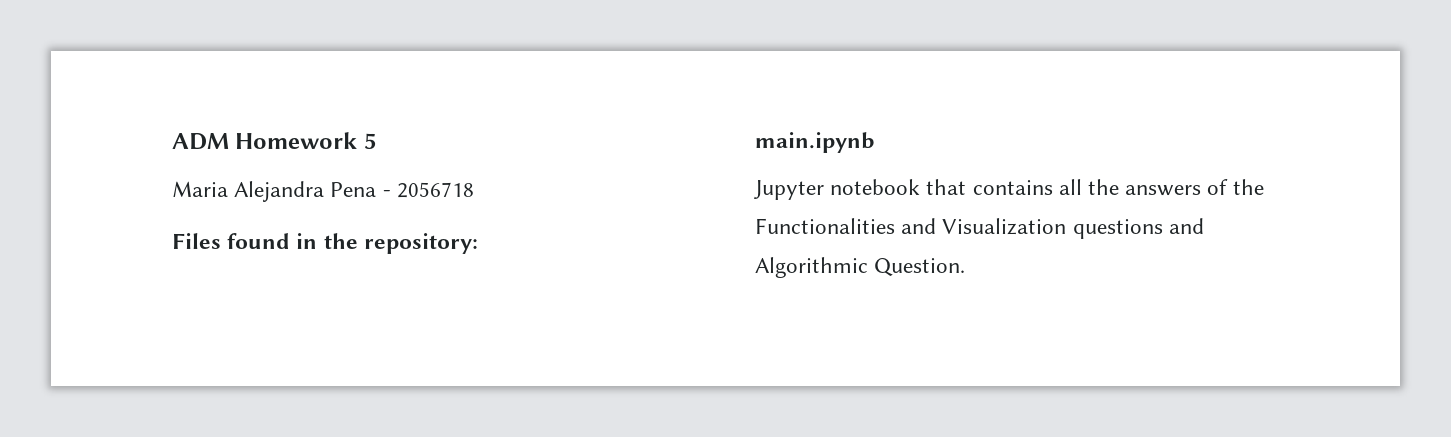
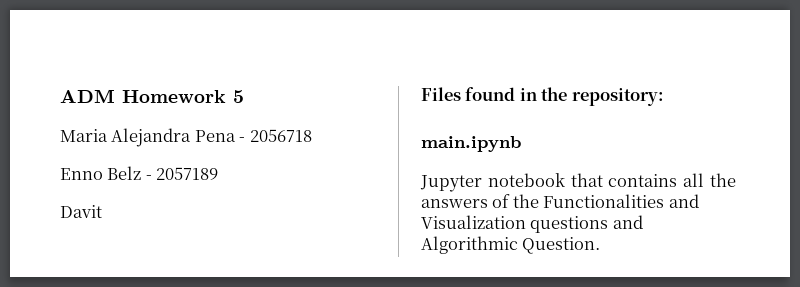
(474, 190) none -> [60,166,219,180] [60,205,102,218] // Enno Belz - 2057189 // Davit

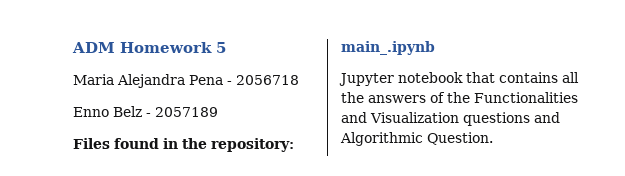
[60,205,102,218] // Davit -> (218, 112) none
[421,136,521,152] main.ipynb -> [341,41,435,55] main_.ipynb

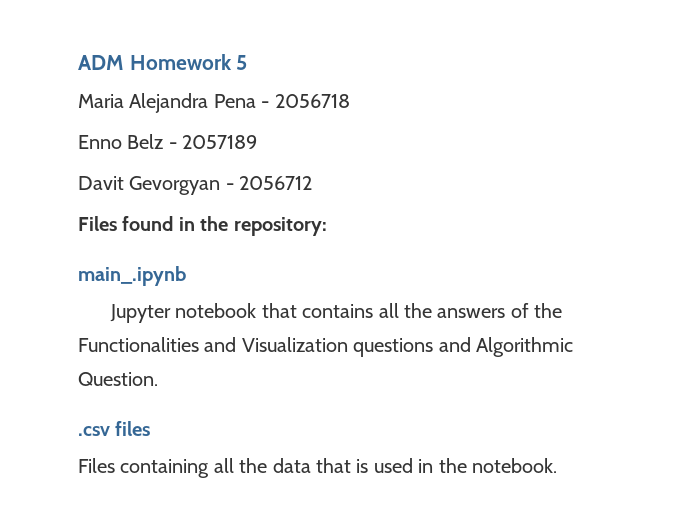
(218, 112) none -> [78,176,313,195] // Davit Gevorgyan - 2056712
(493, 138) none -> [78,421,151,436] [78,458,557,478] // .csv files // Files containing all the data that is used in the notebook.

